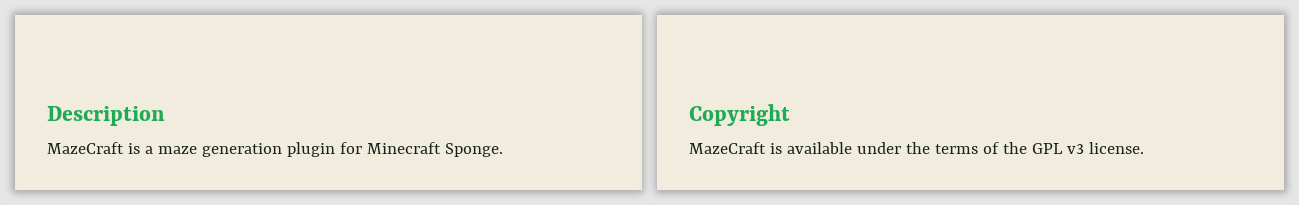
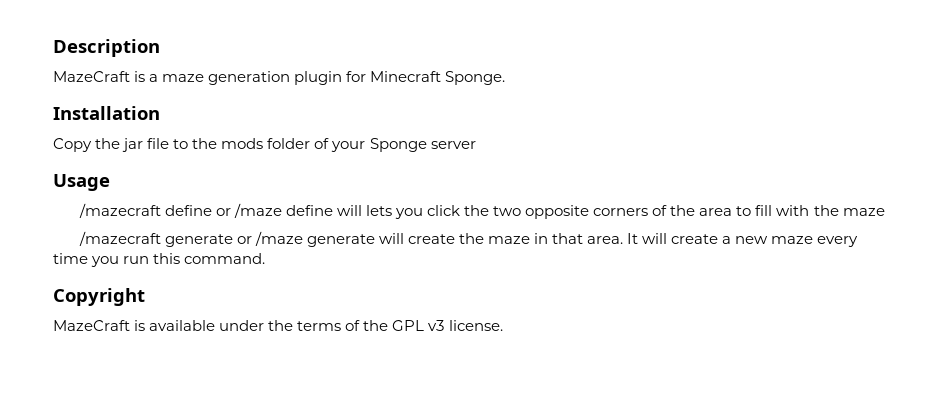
(503, 150) none -> [53,106,160,120] [53,138,476,152] [53,174,110,191] [78,203,885,219] [78,231,859,247] [53,253,266,267] // Installation // Copy the jar file to the mods folder of your Sponge server // Usage // /mazecraft define or /maze define will lets you click the two opposite corners of the area to fill with the maze // /mazecraft generate or /maze generate will create the maze in that area. It will create a new maze every time you run this command.

